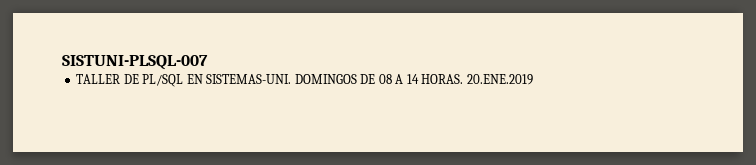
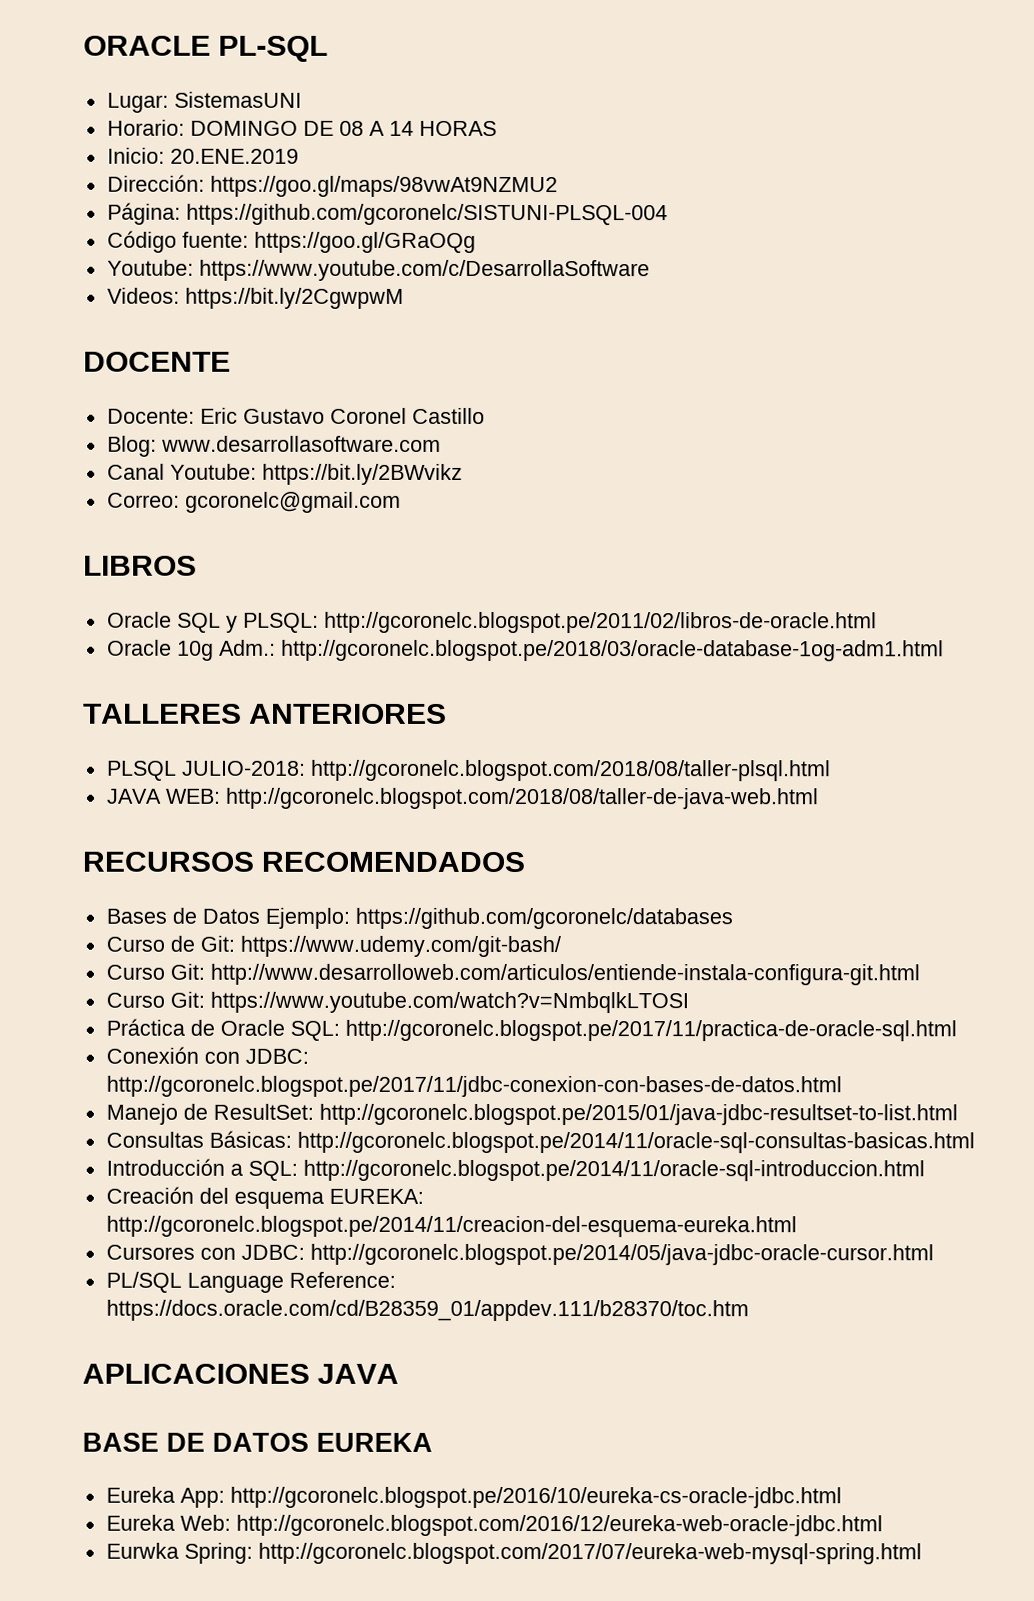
[62,55,208,70] [76,74,357,87] SISTUNI-PLSQL-007 // TALLER DE PL/SQL EN SISTEMAS-UNI. DOMINGOS -> [83,35,329,62] [106,91,302,113] [106,119,298,136] ORACLE PL-SQL // Lugar: SistemasUNI // Horario: DOMINGO
[421,74,464,84] HORAS. -> [418,120,497,136] [106,147,165,164] HORAS // Inicio:
(533, 79) none -> [106,174,558,198] [106,202,668,226] [106,230,476,253] [106,259,650,282] [106,287,404,309] [83,351,231,372] [106,407,485,424] [106,435,441,457] [106,463,463,485] [106,491,401,513] [83,555,197,576] [106,611,877,634] [106,639,944,662] [83,703,448,724] [106,759,831,782] [105,787,819,810] [82,851,526,873] [105,907,733,930] [105,935,561,958] [105,963,920,986] [105,991,689,1014] [105,1018,957,1042] [105,1046,309,1064] [105,1075,842,1098] [105,1103,958,1126] [105,1130,975,1154] [105,1158,925,1182] [105,1186,424,1209] [105,1215,797,1238] [105,1243,934,1266] [105,1271,396,1293] [105,1299,749,1322] [82,1363,400,1384] [82,1432,433,1452] [105,1486,842,1509] [105,1514,883,1537] [105,1542,922,1565] // Dirección: https://goo.gl/maps/98vwAt9NZMU2 // Página: https://github.com/gcoronelc/SISTUNI-PLSQL-004 // Código fuente: https://goo.gl/GRaOQg // Youtube: https://www.youtube.com/c/DesarrollaSoftware // Videos: https://bit.ly/2CgwpwM // DOCENTE // Docente: Eric Gustavo Coronel Castillo // Blog: www.desarrollasoftware.com // Canal Youtube: https://bit.ly/2BWvikz // Correo: gcoronelc@gmail.com // LIBROS // Oracle SQL y PLSQL: http://gcoronelc.blogspot.pe/2011/02/libros-de-oracle.html // Oracle 10g Adm.: http://gcoronelc.blogspot.pe/2018/03/oracle-database-1og-adm1.html // TALLERES ANTERIORES // PLSQL JULIO-2018: http://gcoronelc.blogspot.com/2018/08/taller-plsql.html // JAVA WEB: http://gcoronelc.blogspot.com/2018/08/taller-de-java-web.html // RECURSOS RECOMENDADOS // Bases de Datos Ejemplo: https://github.com/gcoronelc/databases // Curso de Git: https://www.udemy.com/git-bash/ // Curso Git: http://www.desarrolloweb.com/articulos/entiende-instala-configura-git.html // Curso Git: https://www.youtube.com/watch?v=NmbqlkLTOSI // Práctica de Oracle SQL: http://gcoronelc.blogspot.pe/2017/11/practica-de-oracle-sql.html // Conexión con JDBC: http://gcoronelc.blogspot.pe/2017/11/jdbc-conexion-con-bases-de-datos.html // Manejo de ResultSet: http://gcoronelc.blogspot.pe/2015/01/java-jdbc-resultset-to-list.html // Consultas Básicas: http://gcoronelc.blogspot.pe/2014/11/oracle-sql-consultas-basicas.html // Introducción a SQL: http://gcoronelc.blogspot.pe/2014/11/oracle-sql-introduccion.html // Creación del esquema EUREKA: http://gcoronelc.blogspot.pe/2014/11/creacion-del-esquema-eureka.html // Cursores con JDBC: http://gcoronelc.blogspot.pe/2014/05/java-jdbc-oracle-cursor.html // PL/SQL Language Reference: https://docs.oracle.com/cd/B28359_01/appdev.111/b28370/toc.htm // APLICACIONES JAVA // BASE DE DATOS EUREKA // Eureka App: http://gcoronelc.blogspot.pe/2016/10/eureka-cs-oracle-jdbc.html // Eureka Web: http://gcoronelc.blogspot.com/2016/12/eureka-web-oracle-jdbc.html // Eurwka Spring: http://gcoronelc.blogspot.com/2017/07/eureka-web-mysql-spring.html

